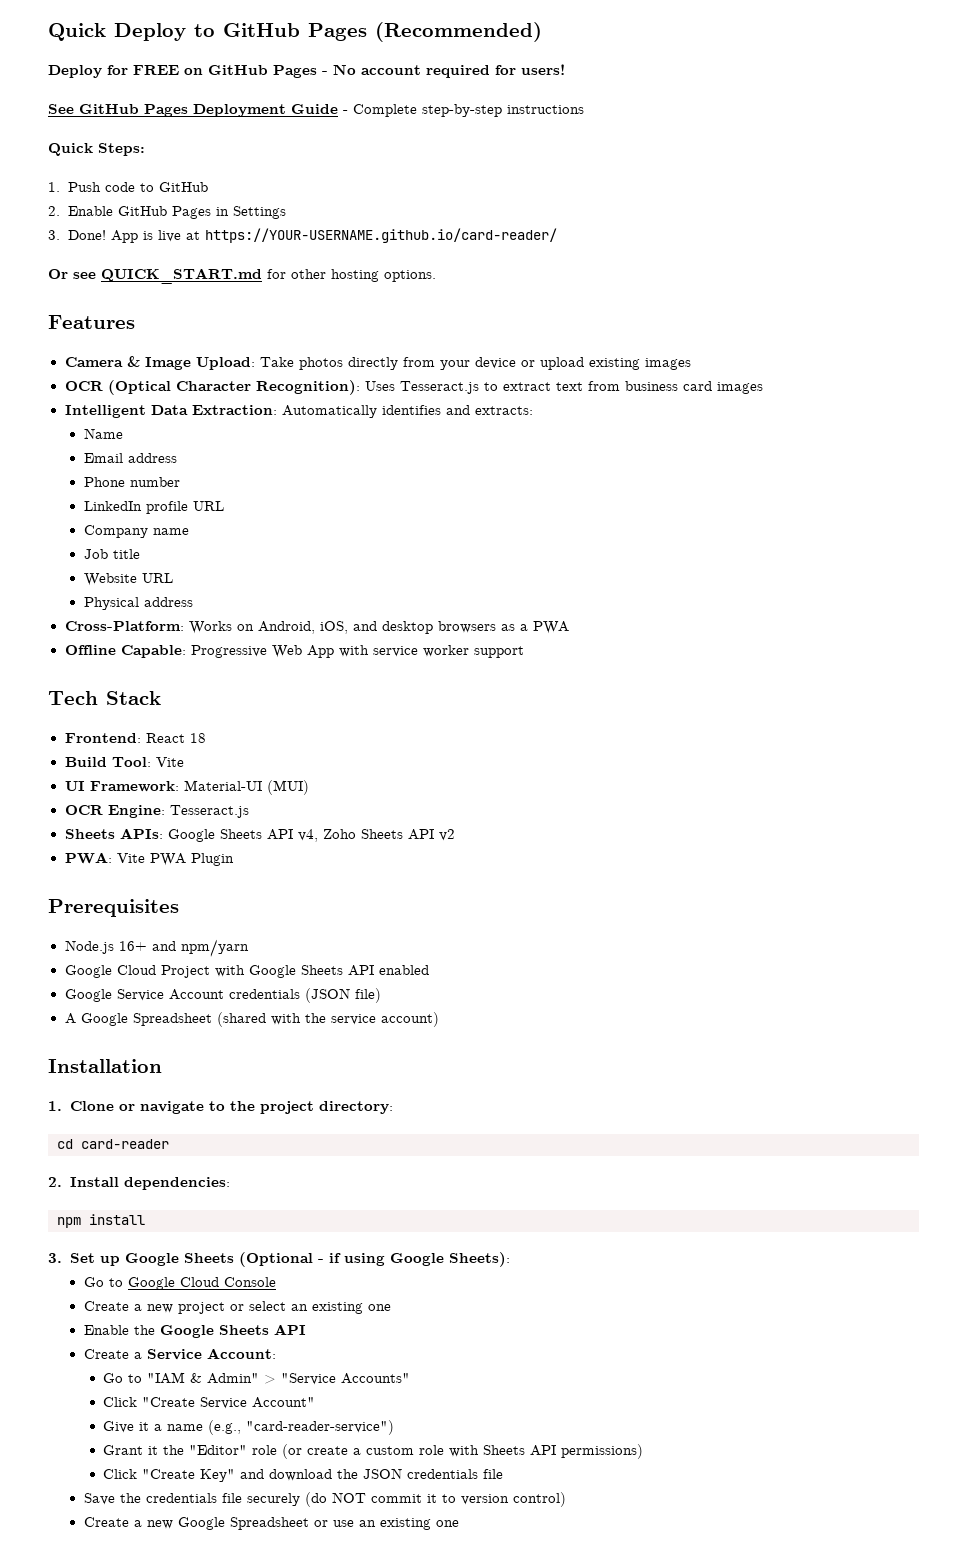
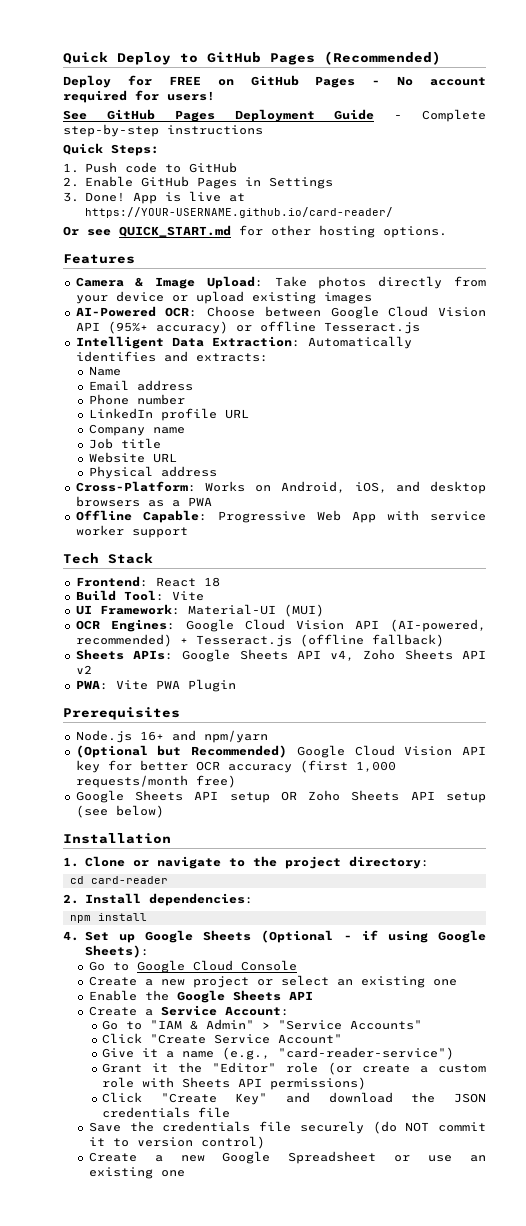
[64,380,763,395] OCR (Optical Character Recognition): Uses Tesseract.js to extract text from business card images -> [75,306,487,319] [75,321,420,334] AI-Powered OCR: Choose between Google Cloud Vision API (95%+ accuracy) or offline Tesseract.js
[107,805,249,818] Engine: Tesseract.js -> [110,619,486,632] [75,634,444,647] Engines: Google Cloud Vision API (AI-powered, recommended) + Tesseract.js (offline fallback)
[64,965,429,978] [64,988,381,1003] [64,1012,439,1027] Google Cloud Project with Google Sheets API enabled // Google Service Account credentials (JSON file) // A Google Spreadsheet (shared with the service account) -> [75,745,487,758] [75,760,396,773] [75,775,236,788] [75,790,486,803] [75,805,164,818] (Optional but Recommended) Google Cloud Vision API key for better OCR accuracy (first 1,000 requests/month free) // Google Sheets API setup OR Zoho Sheets API setup (see below)
[48,1253,62,1263] 3. -> [63,931,79,941] 4.

